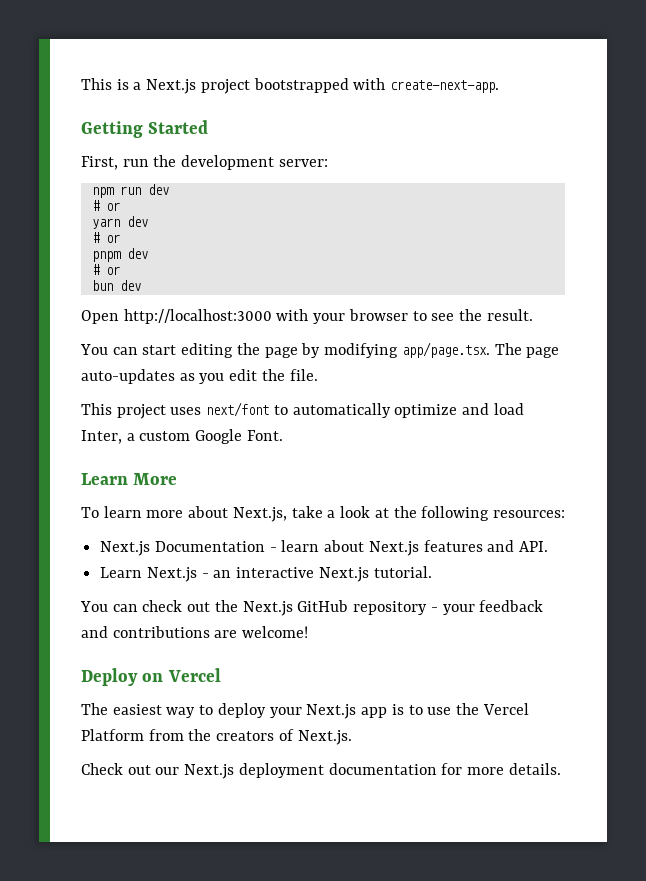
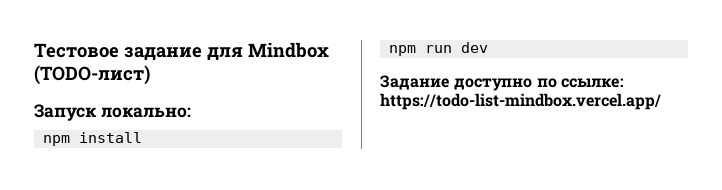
[81,78,500,94] [81,120,209,138] [81,155,328,170] [91,184,169,198] [91,200,120,211] [91,216,148,229] [91,232,120,243] [91,248,148,262] [91,264,120,275] [91,280,141,291] [81,309,533,324] [80,342,560,358] [81,369,318,384] [81,402,524,419] [81,429,283,444] [81,473,178,485] [81,506,565,522] [100,540,549,556] [100,566,432,582] [80,600,544,616] [81,626,309,638] [81,668,221,686] [81,703,529,719] [81,729,352,745] [81,763,561,779] This is a Next.js project bootstrapped with create-next-app. // Getting Started // First, run the development server: // npm run dev // # or // yarn dev // # or // pnpm dev // # or // bun dev // Open http://localhost:3000 with your browser to see the result. // You can start editing the page by modifying app/page.tsx. The page auto-updates as you edit the file. // This project uses next/font to automatically optimize and load Inter, a custom Google Font. // Learn More // To learn more about Next.js, take a look at the following resources: // Next.js Documentation - learn about Next.js features and API. // Learn Next.js - an interactive Next.js tutorial. // You can check out the Next.js GitHub repository - your feedback and contributions are welcome! // Deploy on Vercel // The easiest way to deploy your Next.js app is to use the Vercel Platform from the creators of Next.js. // Check out our Next.js deployment documentation for more details. -> [34,42,329,60] [34,65,150,85] [34,104,191,121] [43,132,142,146] [389,42,488,56] [380,75,624,91] [380,93,661,110] Тестовое задание для Mindbox (TODO-лист) // Запуск локально: // npm install // npm run dev // Задание доступно по ссылке: https://todo-list-mindbox.vercel.app/

